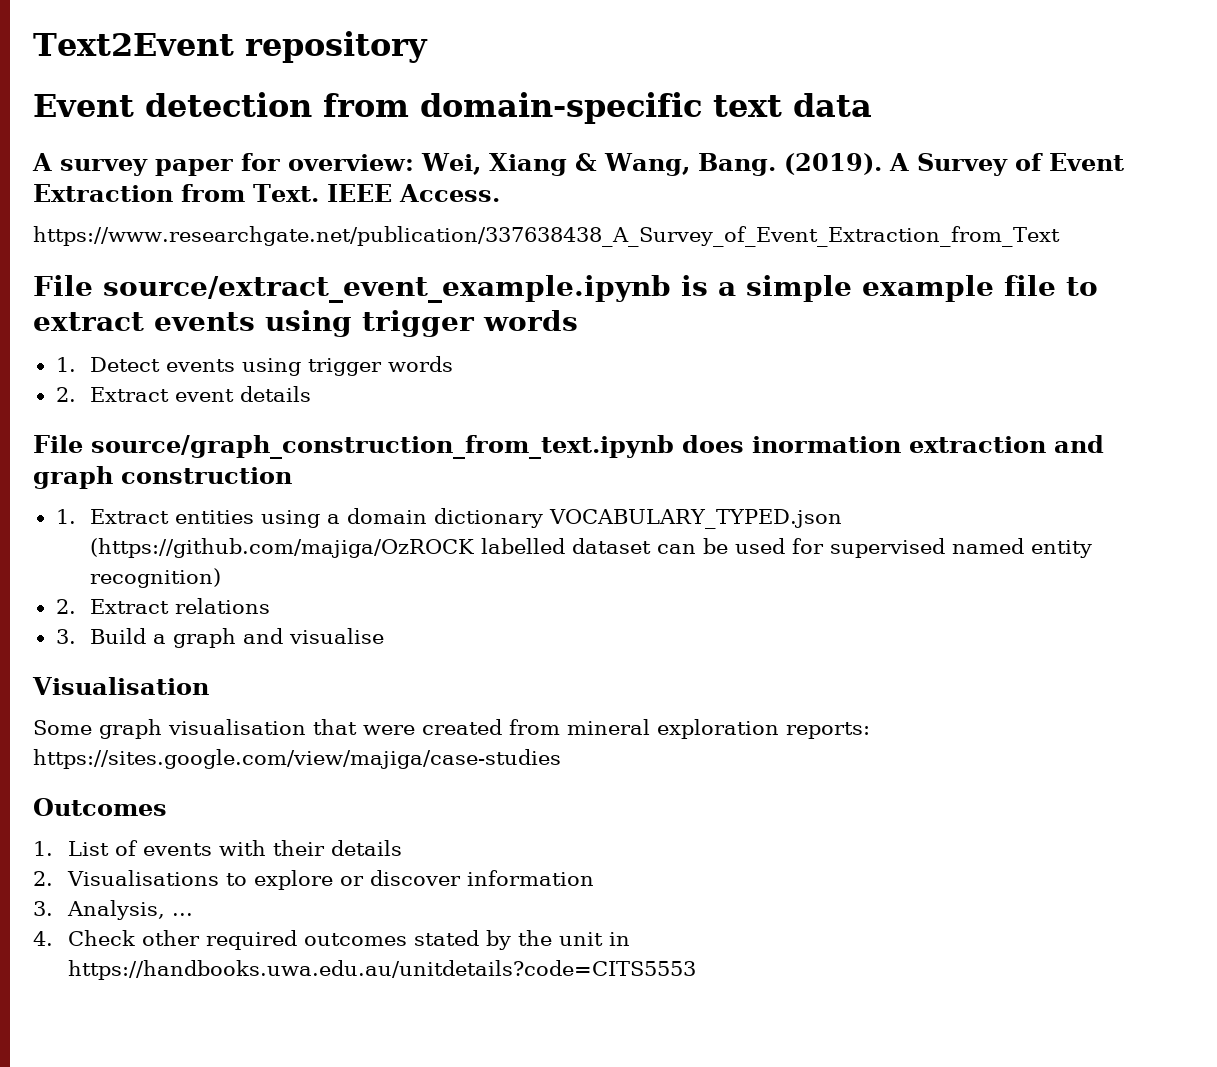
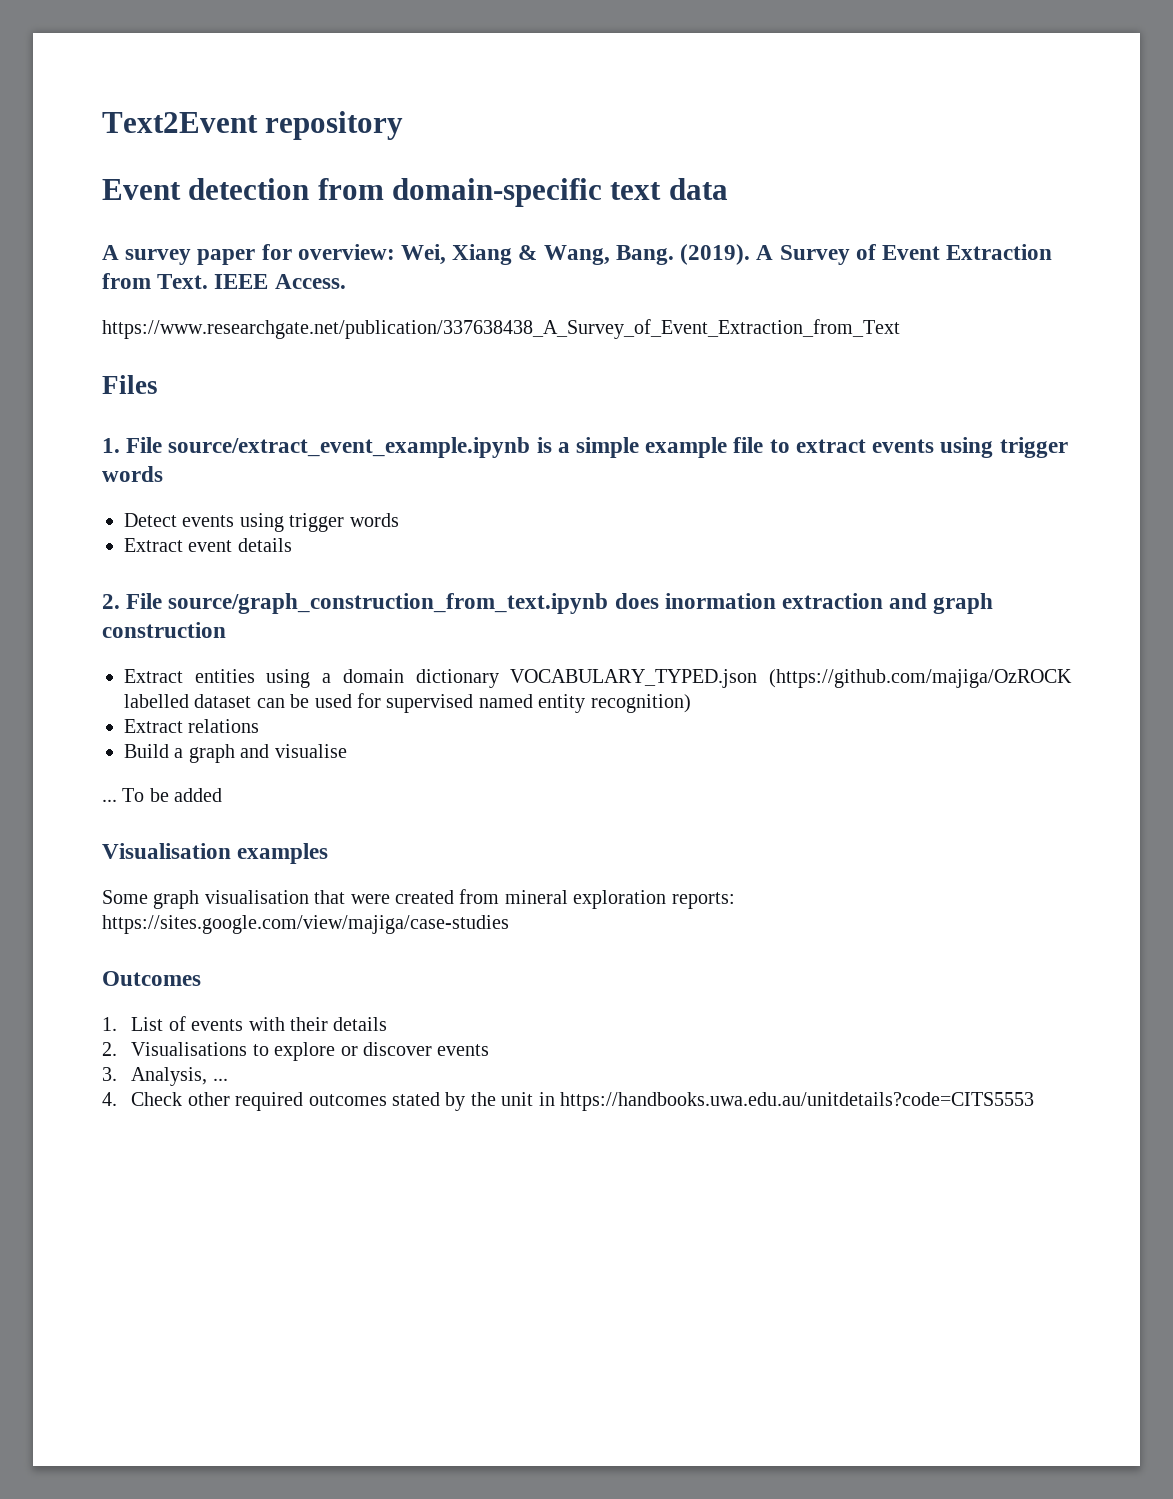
(1060, 236) none -> [102,375,158,394] [102,438,120,453] Files // 1.
[55,357,76,372] 1. -> (163, 474) none
[55,387,76,402] 2. -> (399, 520) none
(312, 394) none -> [102,594,120,609] 2.
[55,509,76,524] 1. -> (226, 630) none
[55,599,76,614] 2. -> (691, 703) none
[55,629,76,644] 3. -> (260, 726) none
(385, 636) none -> [102,788,223,802] // ... To be added
(209, 686) none -> [237,843,329,864] examples
[466,870,594,886] information -> [437,1044,490,1056] events

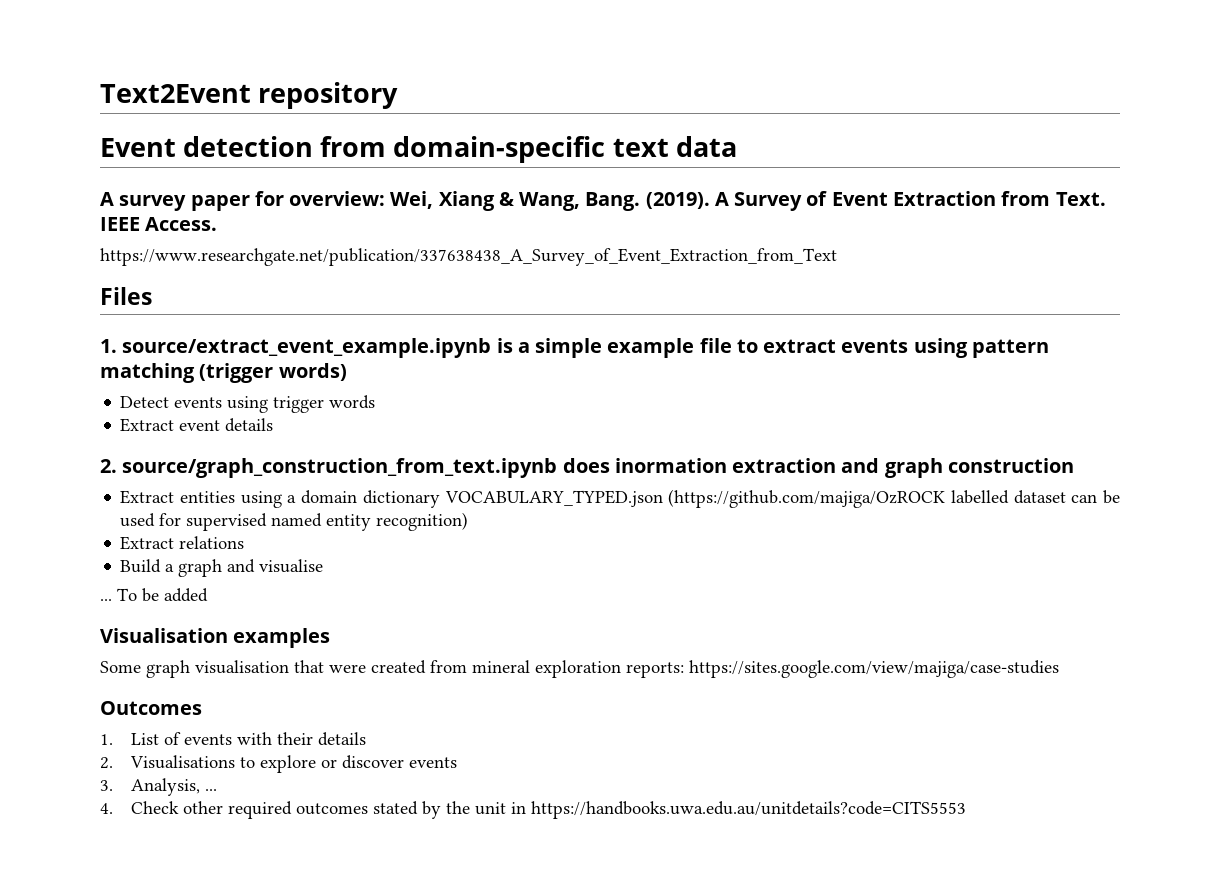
[126,437,163,453] File -> (117, 346) none
[999,437,1068,458] [102,466,163,482] trigger words -> [971,339,1049,358] [100,363,347,383] pattern matching (trigger words)
[126,593,163,609] File -> (117, 466) none

